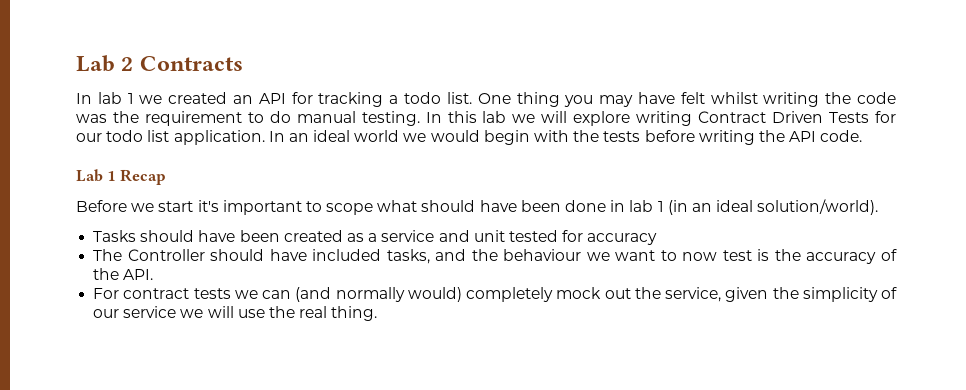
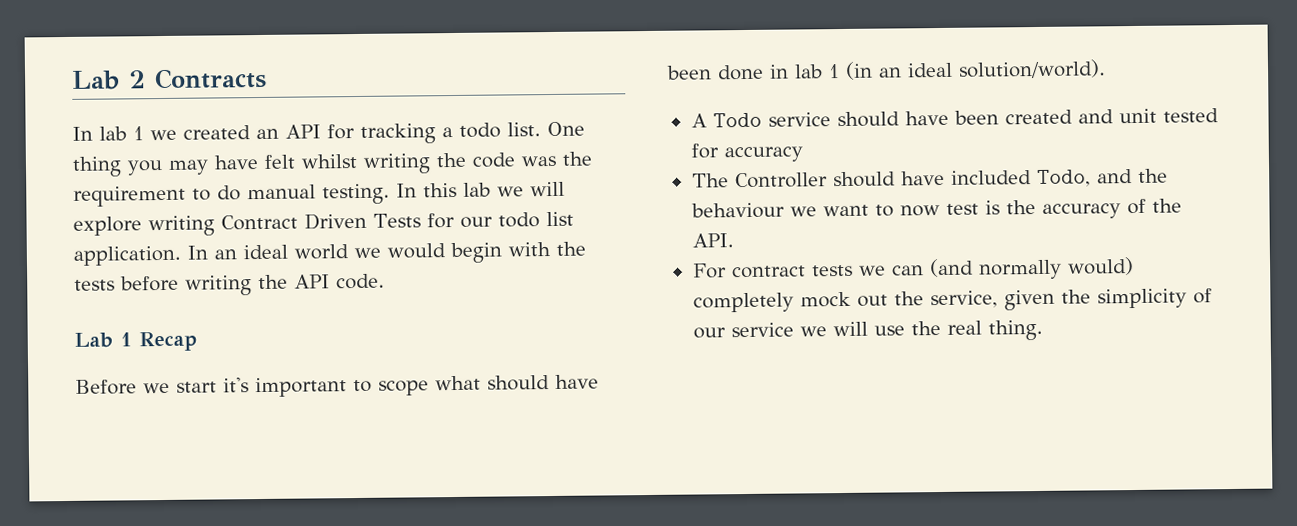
[93,230,137,242] Tasks -> [690,112,831,128] A Todo service
[346,230,435,242] as a service -> (1073, 117) none
[386,249,430,264] tasks, -> [1036,169,1091,188] Todo,

